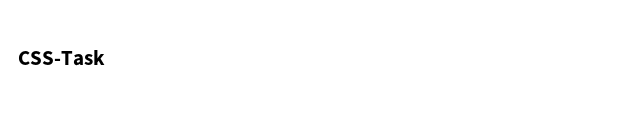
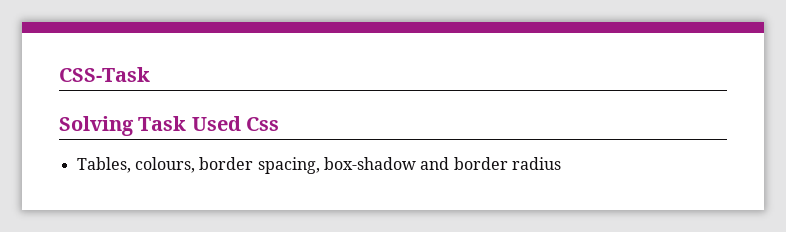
(105, 58) none -> [59,116,280,136] [76,157,561,174] // Solving Task Used Css // Tables, colours, border spacing, box-shadow and border radius

